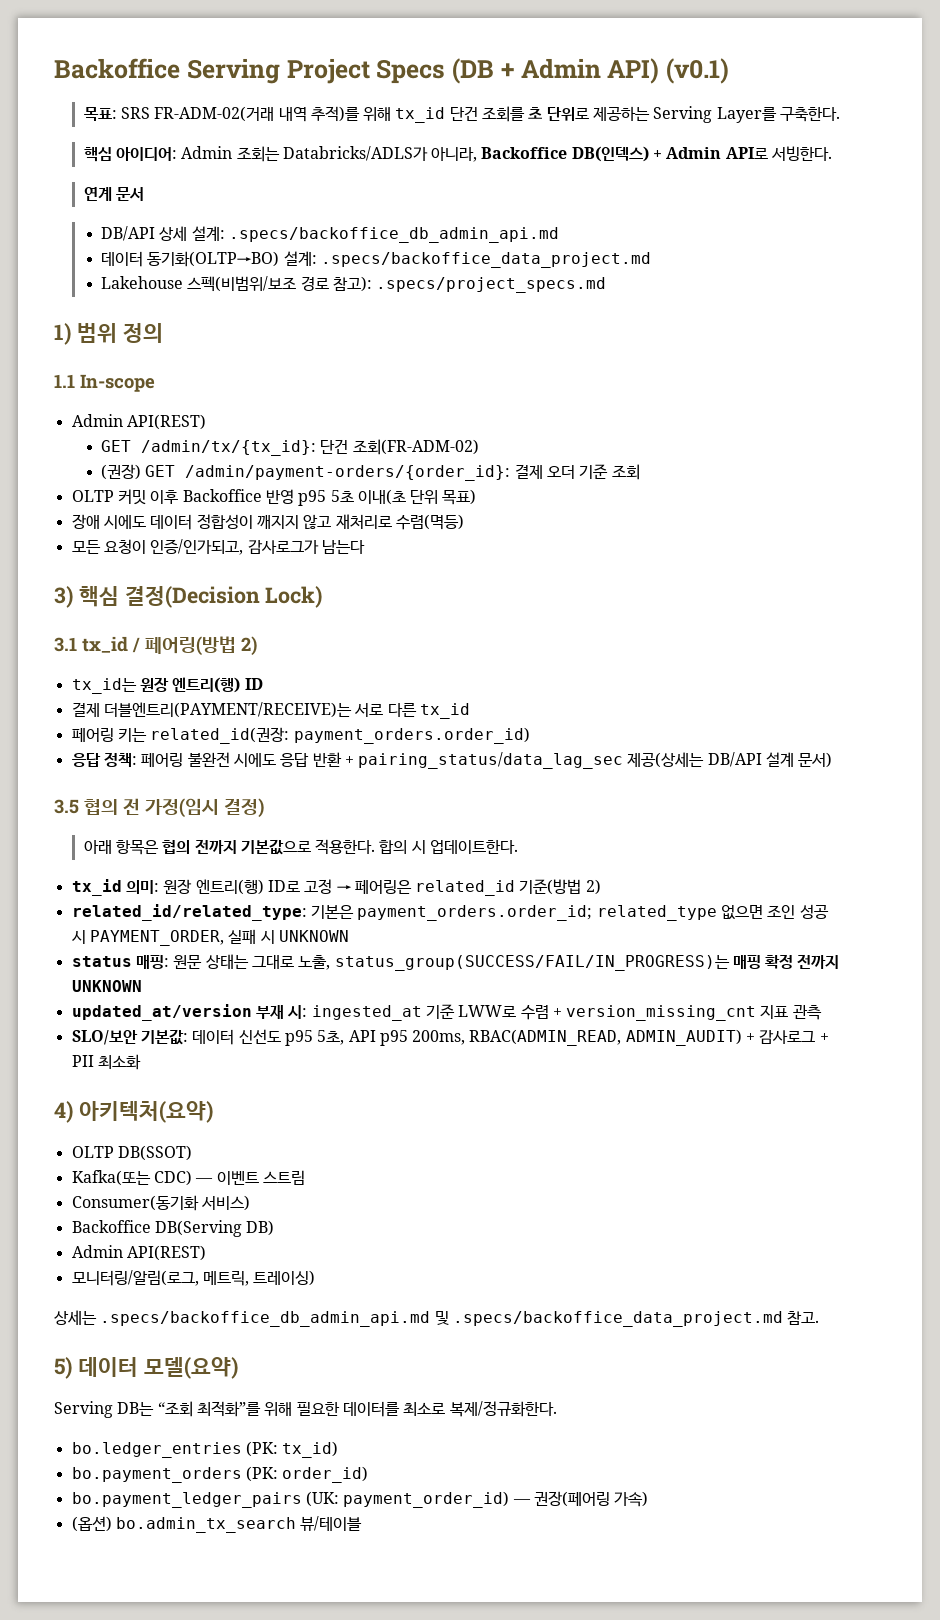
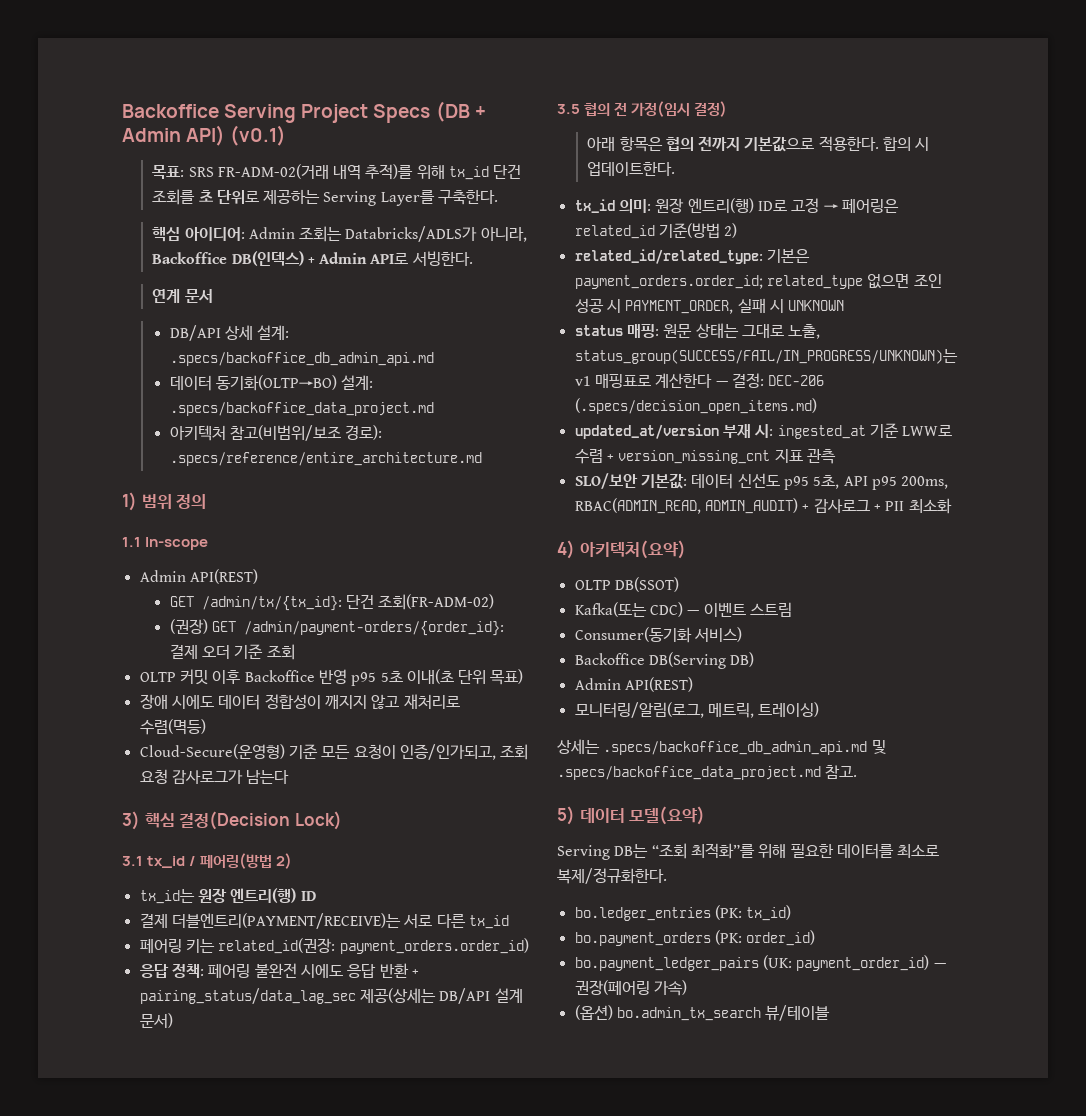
[101,276,607,293] Lakehouse 스펙(비범위/보조 경로 참고): .specs/project_specs.md -> [169,425,383,441] [169,452,482,466] 아키텍처 참고(비범위/보조 경로): .specs/reference/entire_architecture.md
(464, 522) none -> [139,744,318,759] Cloud-Secure(운영형) 기준
(244, 547) none -> [500,744,529,760] [139,769,168,784] 조회 요청
[334,954,840,971] [71,980,142,992] status_group(SUCCESS/FAIL/IN_PROGRESS)는 매핑 확정 전까지 UNKNOWN -> [574,349,958,364] [574,373,825,388] [574,398,817,414] status_group(SUCCESS/FAIL/IN_PROGRESS/UNKNOWN)는 v1 매핑표로 계산한다 — 결정: DEC-206 (.specs/decision_open_items.md)

